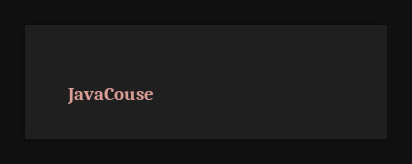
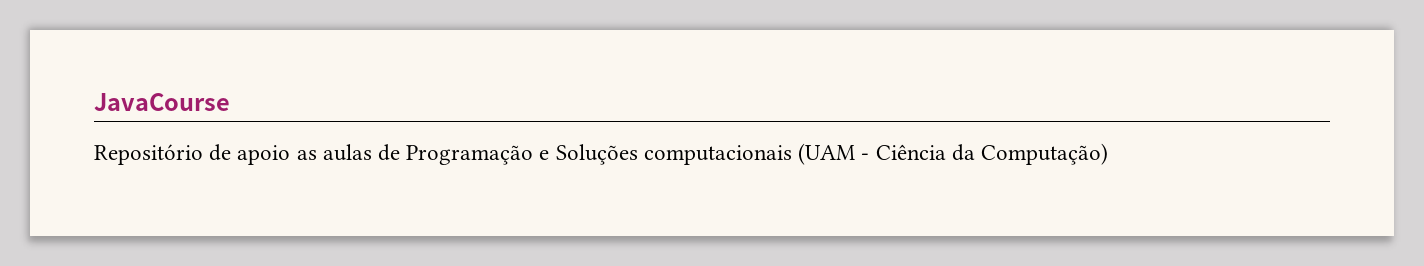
[67,88,154,105] JavaCouse -> [94,93,230,111] [94,143,1108,165] JavaCourse // Repositório de apoio as aulas de Programação e Soluções computacionais (UAM - Ciência da Computação)

